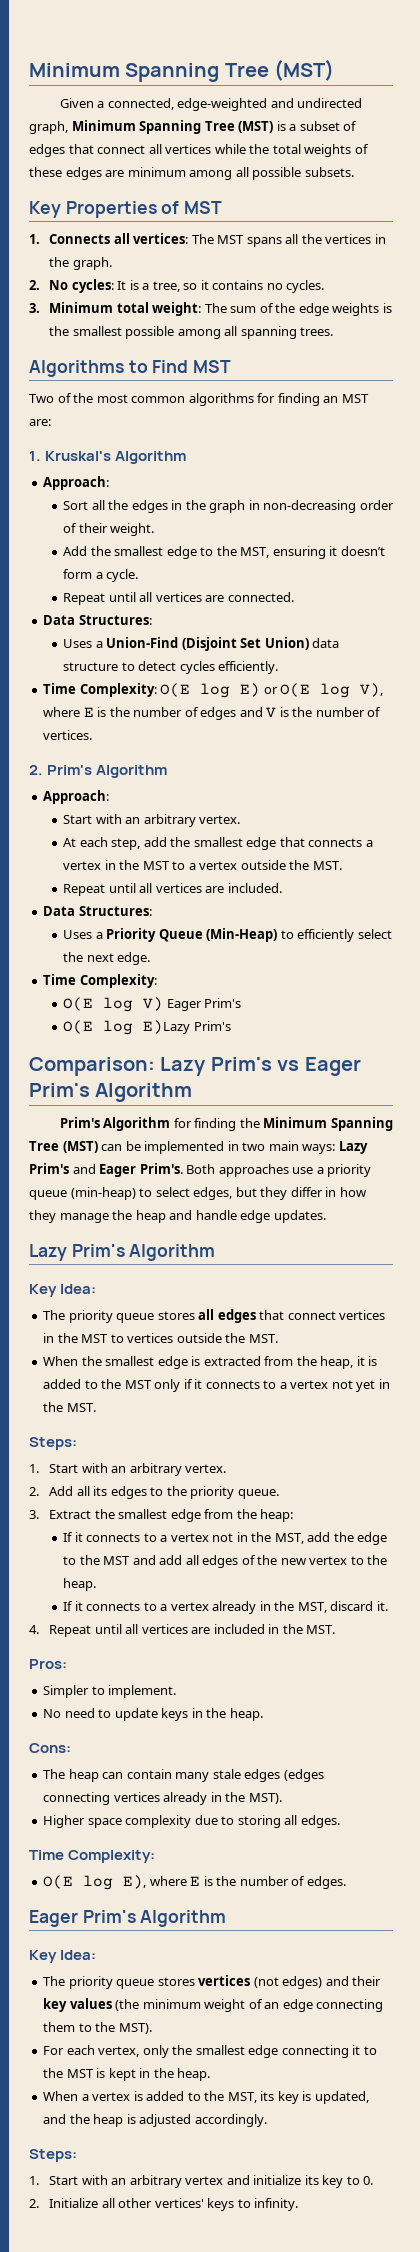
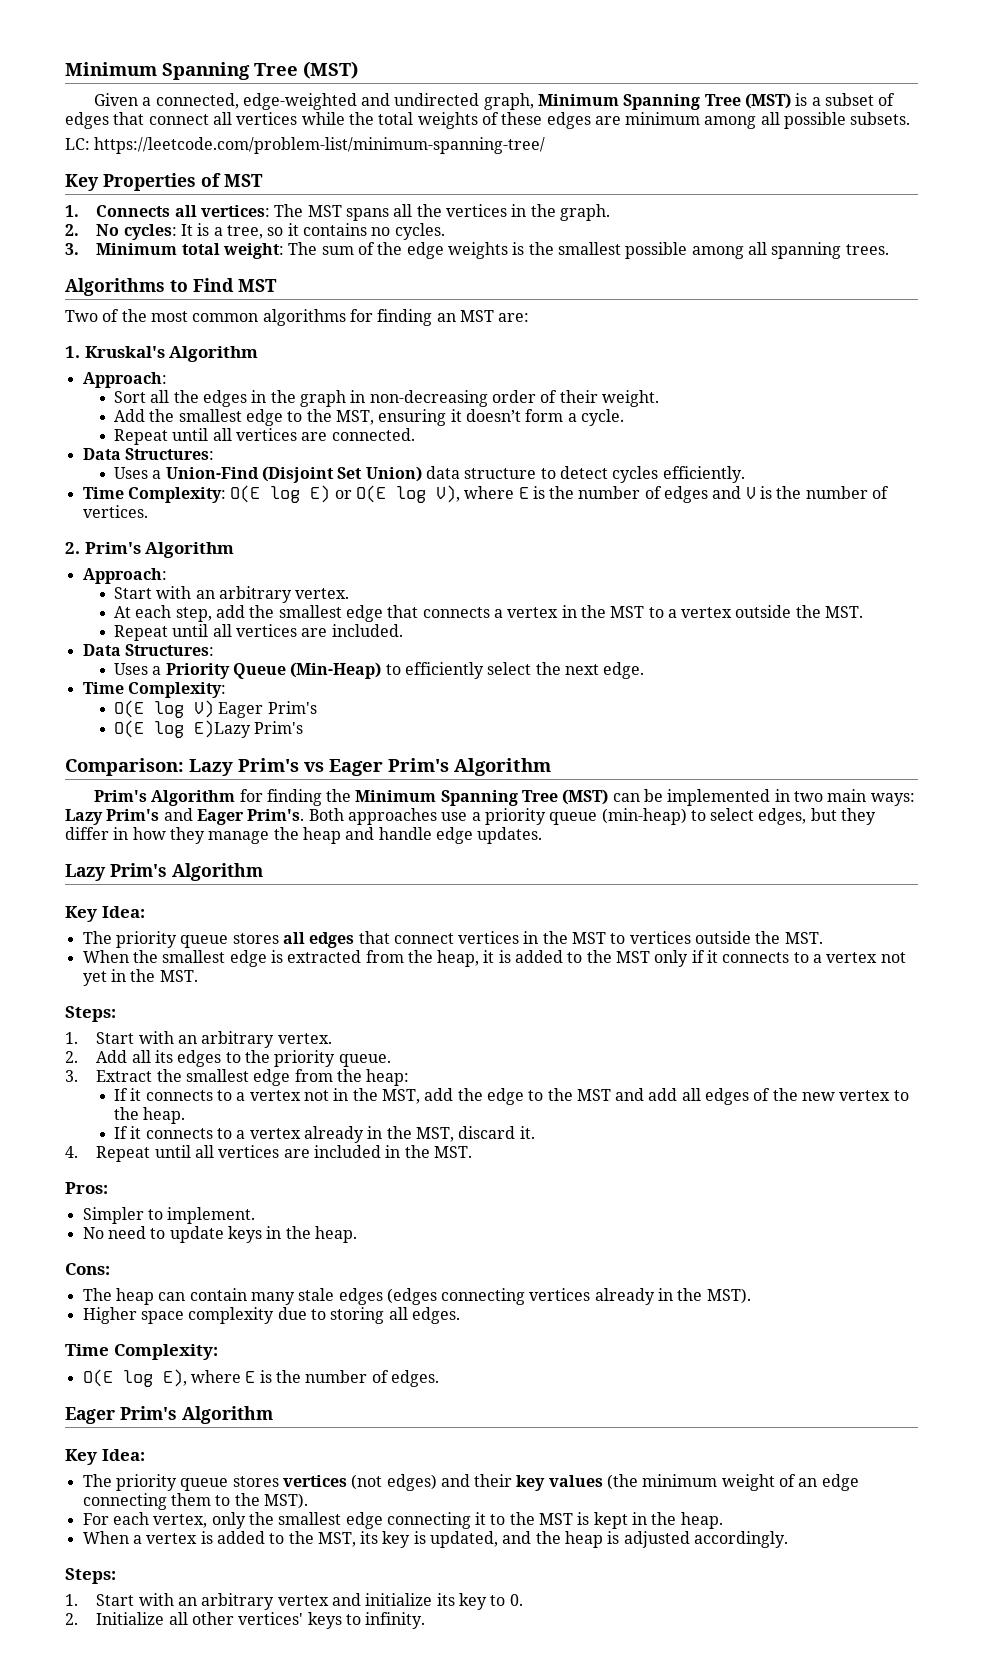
(354, 172) none -> [65,137,546,154] // LC: https://leetcode.com/problem-list/minimum-spanning-tree/

